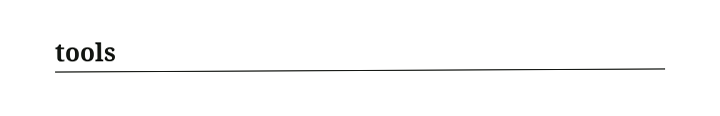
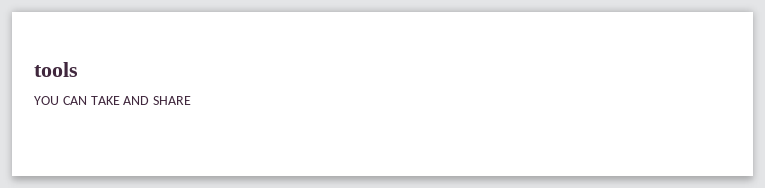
(117, 52) none -> [34,96,192,105] // YOU CAN TAKE AND SHARE

